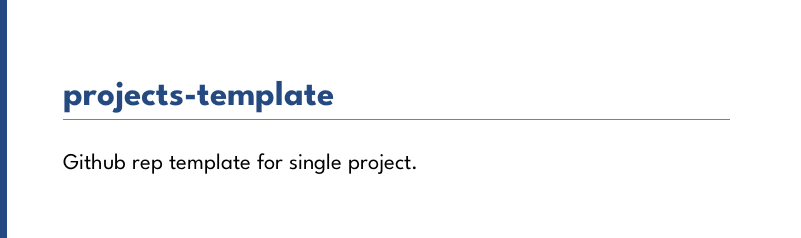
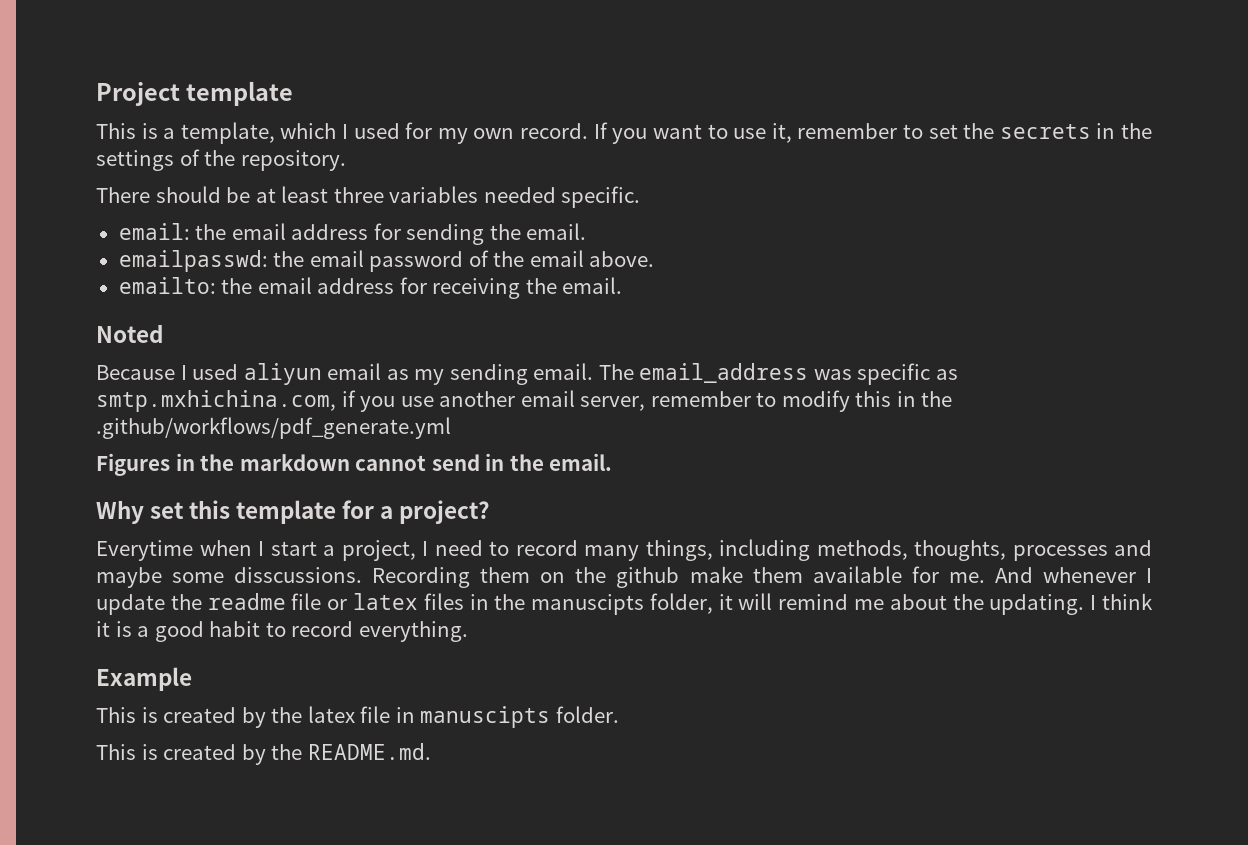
[63,80,334,113] [63,153,419,174] projects-template // Github rep template for single project. -> [96,81,294,106] [96,122,1152,144] [96,149,346,171] [96,186,641,208] [118,223,587,245] [118,250,655,272] [118,277,623,299] [96,324,163,343] [96,363,958,385] [96,390,953,412] [96,417,451,439] [96,453,613,476] [96,500,491,524] [96,539,1152,561] [96,566,1153,588] [96,593,1153,615] [96,621,468,642] [96,667,192,691] [96,706,619,728] [96,743,431,765] Project template // This is a template, which I used for my own record. If you want to use it, remember to set the secrets in the settings of the repository. // There should be at least three variables needed specific. // email: the email address for sending the email. // emailpasswd: the email password of the email above. // emailto: the email address for receiving the email. // Noted // Because I used aliyun email as my sending email. The email_address was specific as smtp.mxhichina.com, if you use another email server, remember to modify this in the .github/workflows/pdf_generate.yml // Figures in the markdown cannot send in the email. // Why set this template for a project? // Everytime when I start a project, I need to record many things, including methods, thoughts, processes and maybe some disscussions. Recording them on the github make them available for me. And whenever I update the readme file or latex files in the manuscipts folder, it will remind me about the updating. I think it is a good habit to record everything. // Example // This is created by the latex file in manuscipts folder. // This is created by the README.md.

